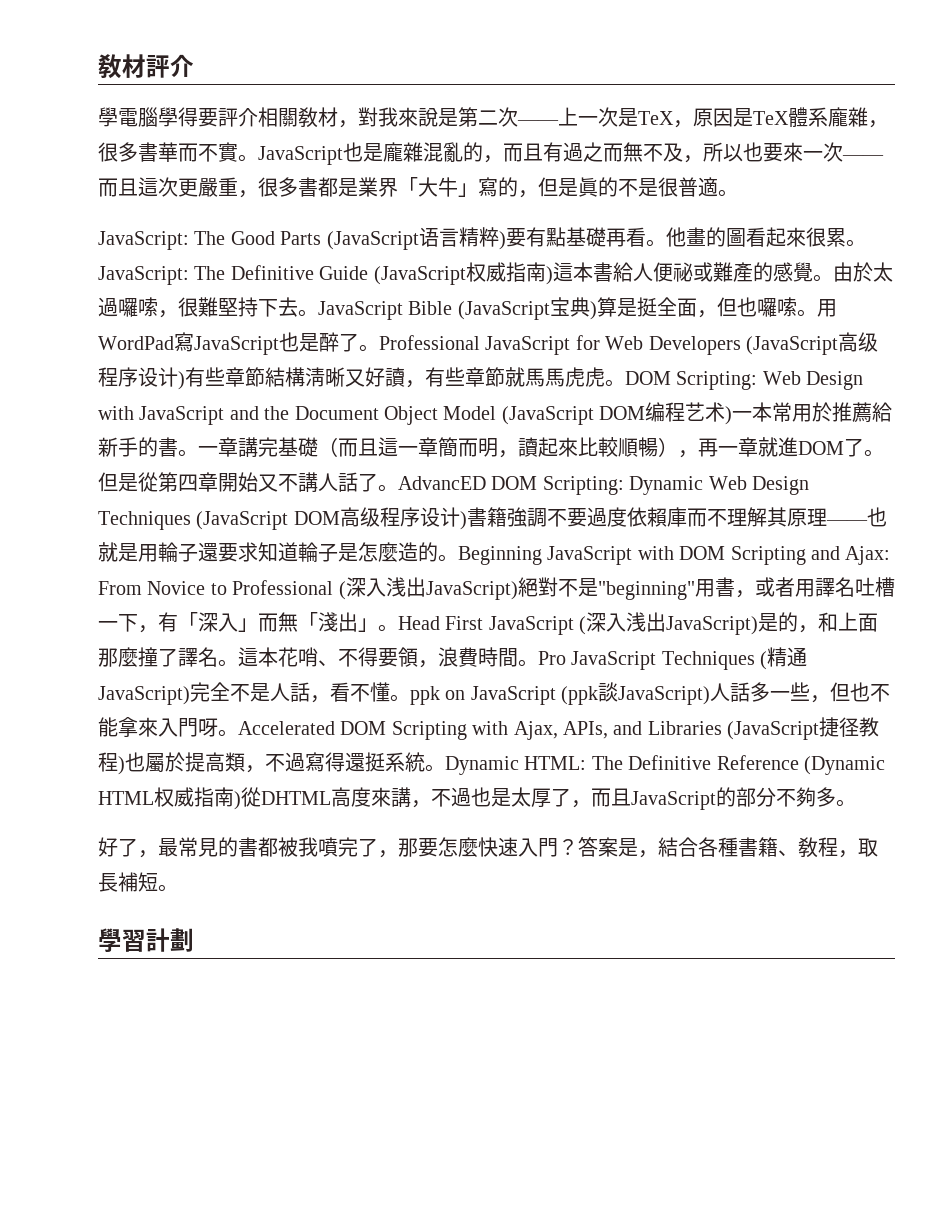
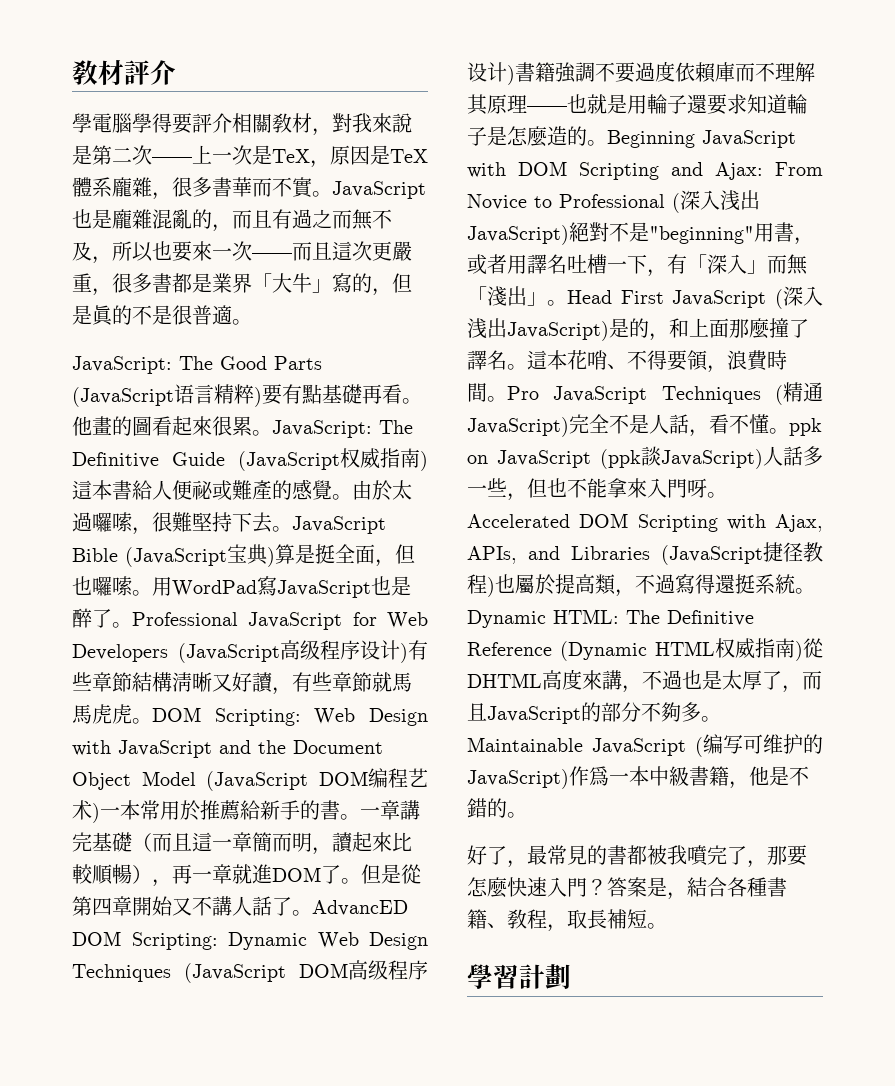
(856, 803) none -> [467,734,823,757] [467,766,809,789] [467,798,527,818] Maintainable JavaScript (编写可维护的JavaScript)作爲一本中級書籍，他是不錯的。

